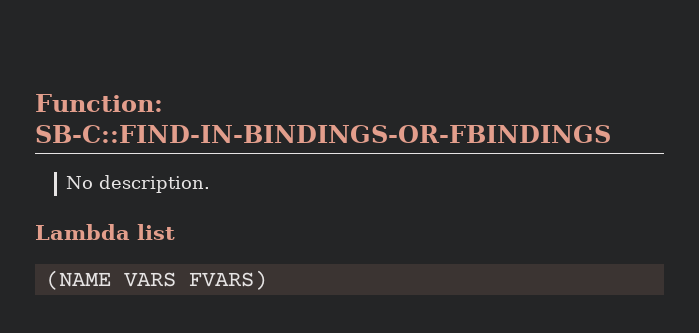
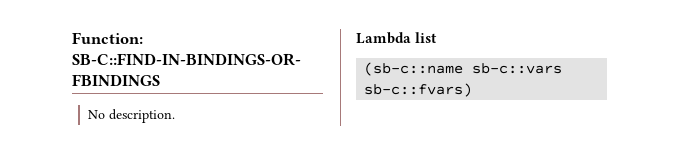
[45,270,267,290] (NAME VARS FVARS) -> [364,62,563,76] [364,83,473,97] (sb-c::name sb-c::vars sb-c::fvars)

